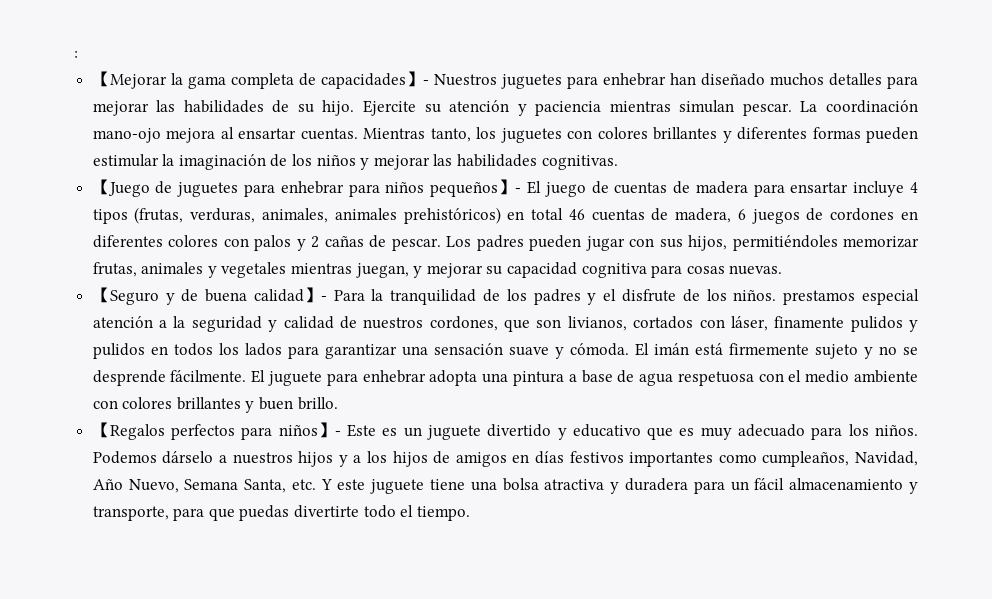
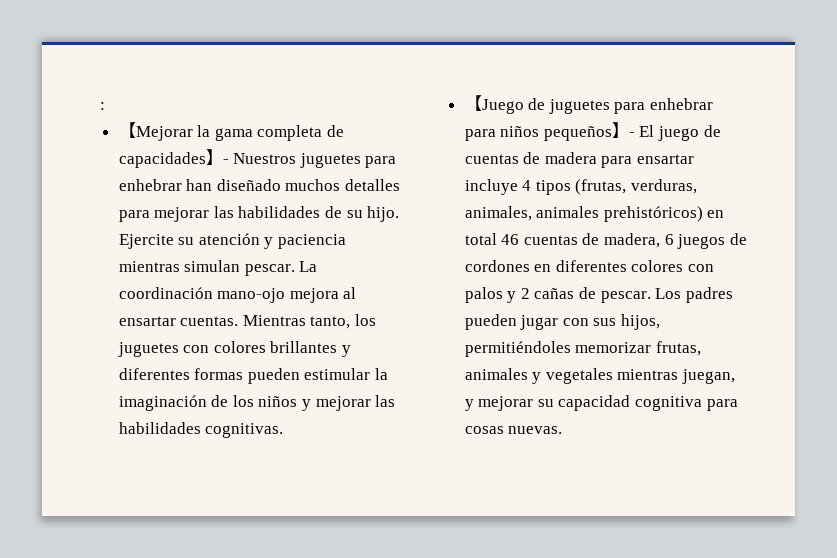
[92,287,920,305] [92,316,918,332] [92,343,918,359] [92,370,918,386] [92,397,338,413] [92,422,918,440] [92,451,919,467] [92,478,919,494] [92,505,470,521] // 【Seguro y de buena calidad】- Para la tranquilidad de los padres y el disfrute de los niños. prestamos especial atención a la seguridad y calidad de nuestros cordones, que son livianos, cortados con láser, finamente pulidos y pulidos en todos los lados para garantizar una sensación suave y cómoda. El imán está firmemente sujeto y no se desprende fácilmente. El juguete para enhebrar adopta una pintura a base de agua respetuosa con el medio ambiente con colores brillantes y buen brillo. // 【Regalos perfectos para niños】- Este es un juguete divertido y educativo que es muy adecuado para los niños. Podemos dárselo a nuestros hijos y a los hijos de amigos en días festivos importantes como cumpleaños, Navidad, Año Nuevo, Semana Santa, etc. Y este juguete tiene una bolsa atractiva y duradera para un fácil almacenamiento y transporte, para que puedas divertirte todo el tiempo. -> (563, 430) none

